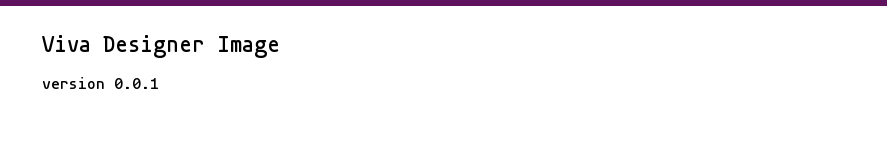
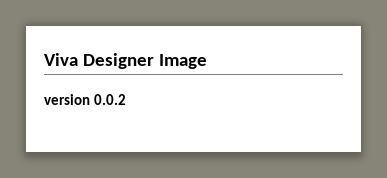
[114,78,159,89] 0.0.1 -> [94,94,127,105] 0.0.2

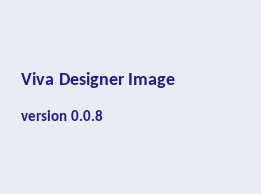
[94,94,127,105] 0.0.2 -> [71,110,104,121] 0.0.8

